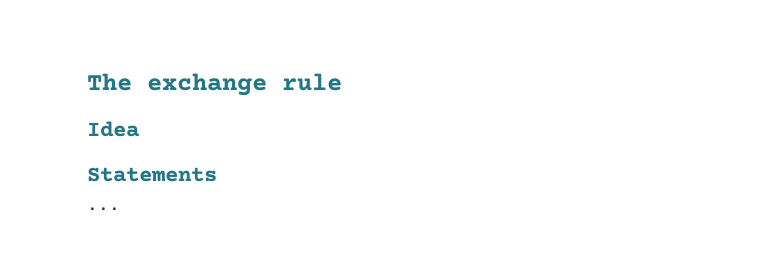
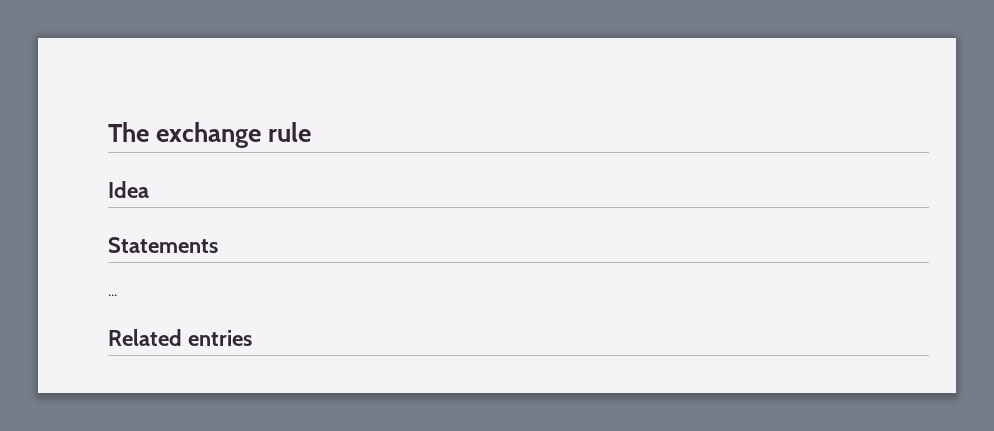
(120, 209) none -> [108,329,252,346] // Related entries

